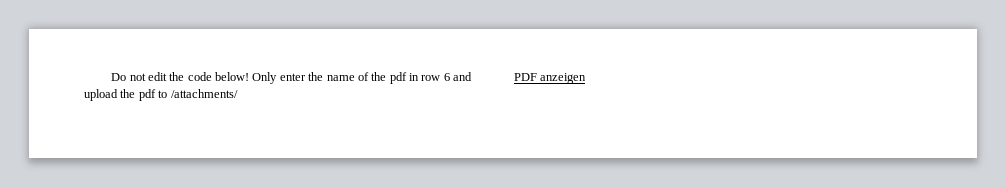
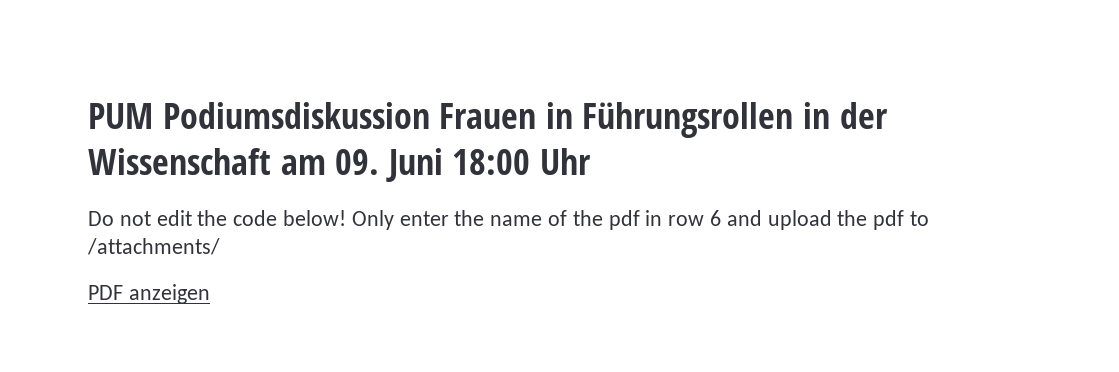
(111, 77) none -> [88,102,888,138] [88,148,591,182] PUM Podiumsdiskussion Frauen in Führungsrollen in der Wissenschaft am 09. Juni 18:00 Uhr //

